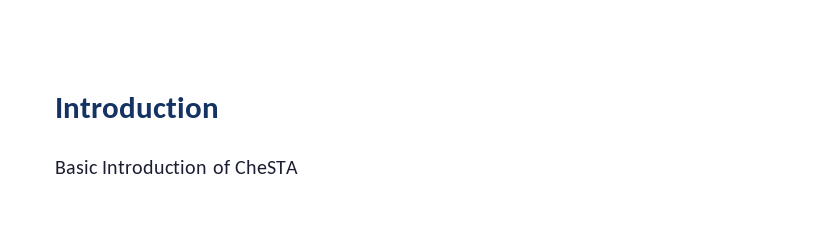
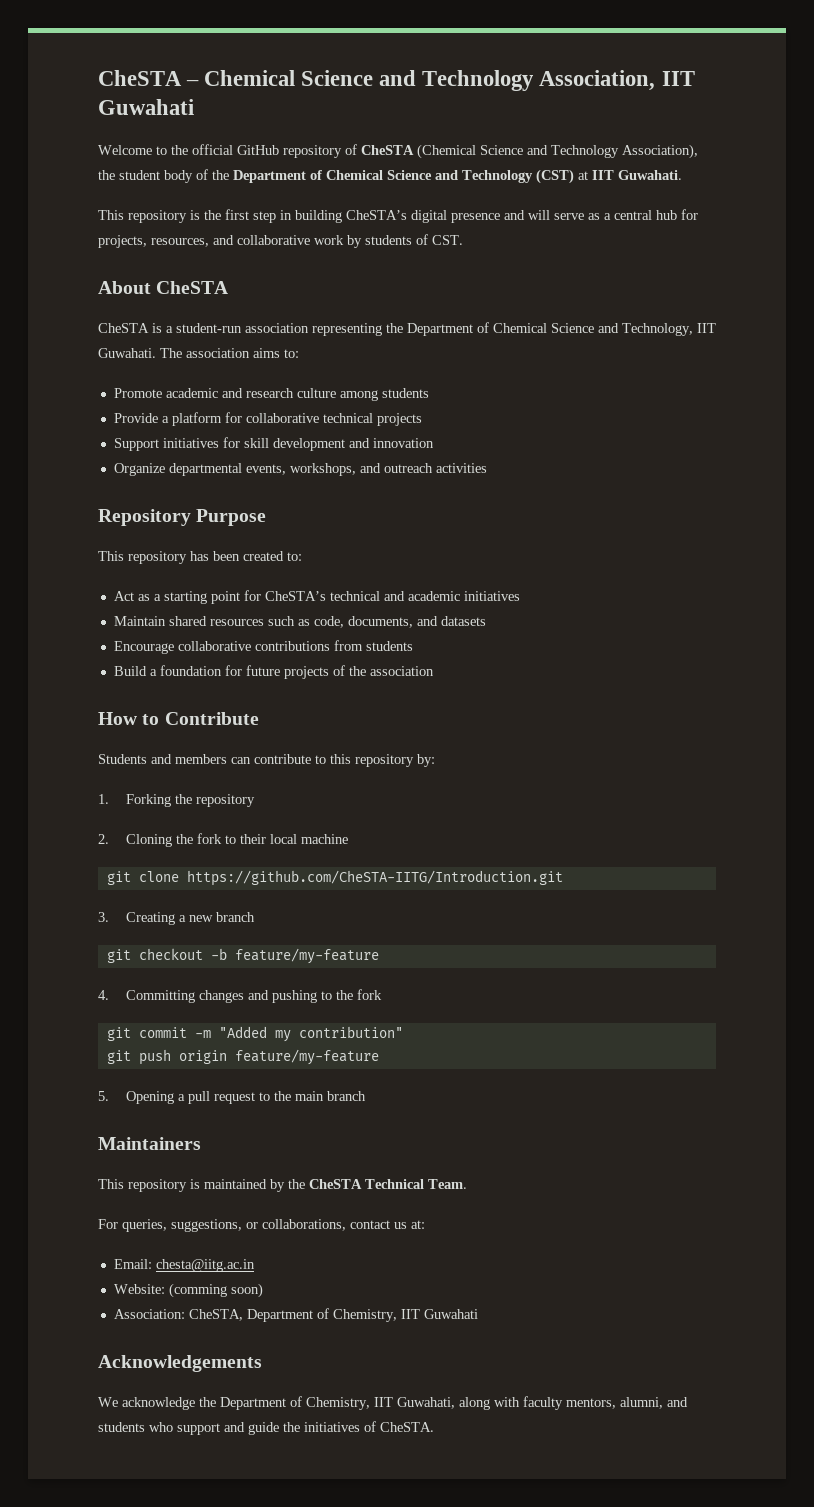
[55,97,219,118] [55,160,299,174] Introduction // Basic Introduction of CheSTA -> [98,70,695,91] [98,99,194,115] [98,144,698,159] [98,169,682,184] [98,209,698,223] [98,234,463,248] [98,281,229,294] [98,322,716,336] [98,348,299,358] [113,388,429,401] [113,412,422,426] [113,437,434,451] [113,463,487,476] [98,509,267,526] [98,551,302,564] [113,590,520,604] [113,616,486,628] [113,640,413,654] [113,665,434,679] [98,712,259,725] [98,754,435,767] [98,794,255,807] [98,833,348,847] [106,870,563,886] [98,912,255,925] [106,948,379,964] [98,989,382,1003] [106,1026,403,1042] [106,1049,379,1065] [98,1091,366,1104] [98,1137,201,1150] [98,1179,467,1192] [98,1219,425,1232] [113,1259,255,1272] [113,1283,263,1298] [113,1308,478,1322] [98,1355,262,1372] [98,1396,688,1410] [98,1421,434,1435] CheSTA – Chemical Science and Technology Association, IIT Guwahati // Welcome to the official GitHub repository of CheSTA (Chemical Science and Technology Association), the student body of the Department of Chemical Science and Technology (CST) at IIT Guwahati. // This repository is the first step in building CheSTA’s digital presence and will serve as a central hub for projects, resources, and collaborative work by students of CST. // About CheSTA // CheSTA is a student-run association representing the Department of Chemical Science and Technology, IIT Guwahati. The association aims to: // Promote academic and research culture among students // Provide a platform for collaborative technical projects // Support initiatives for skill development and innovation // Organize departmental events, workshops, and outreach activities // Repository Purpose // This repository has been created to: // Act as a starting point for CheSTA’s technical and academic initiatives // Maintain shared resources such as code, documents, and datasets // Encourage collaborative contributions from students // Build a foundation for future projects of the association // How to Contribute // Students and members can contribute to this repository by: // 1. Forking the repository // 2. Cloning the fork to their local machine // git clone https://github.com/CheSTA-IITG/Introduction.git // 3. Creating a new branch // git checkout -b feature/my-feature // 4. Committing changes and pushing to the fork // git commit -m "Added my contribution" // git push origin feature/my-feature // 5. Opening a pull request to the main branch // Maintainers // This repository is maintained by the CheSTA Technical Team. // For queries, suggestions, or collaborations, contact us at: // Email: chesta@iitg.ac.in // Website: (comming soon) // Association: CheSTA, Department of Chemistry, IIT Guwahati // Acknowledgements // We acknowledge the Department of Chemistry, IIT Guwahati, along with faculty mentors, alumni, and students who support and guide the initiatives of CheSTA.

